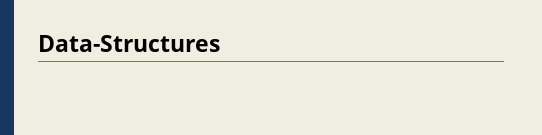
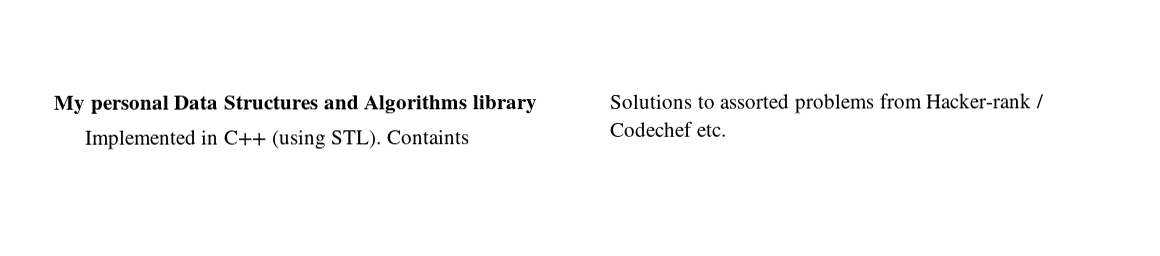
[38,35,220,52] Data-Structures -> [53,95,538,115] [84,129,471,150] [609,93,1045,114] [609,121,727,137] My personal Data Structures and Algorithms library // Implemented in C++ (using STL). Containts Solutions to assorted problems from Hacker-rank / Codechef etc.

